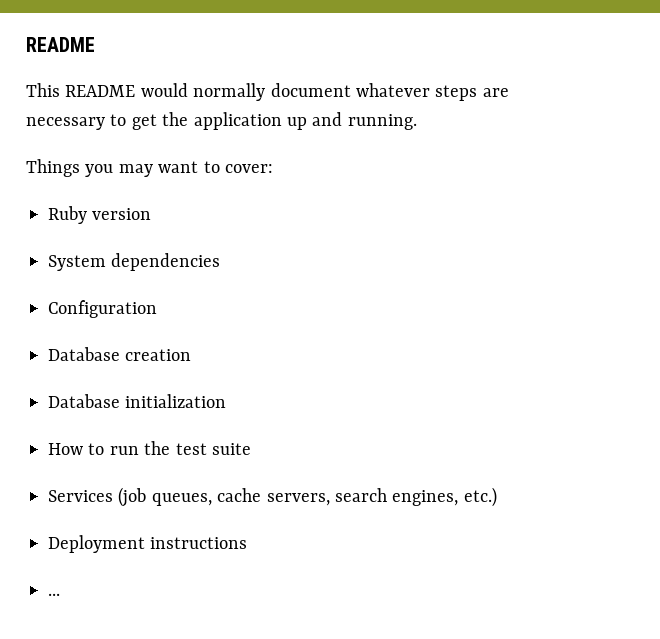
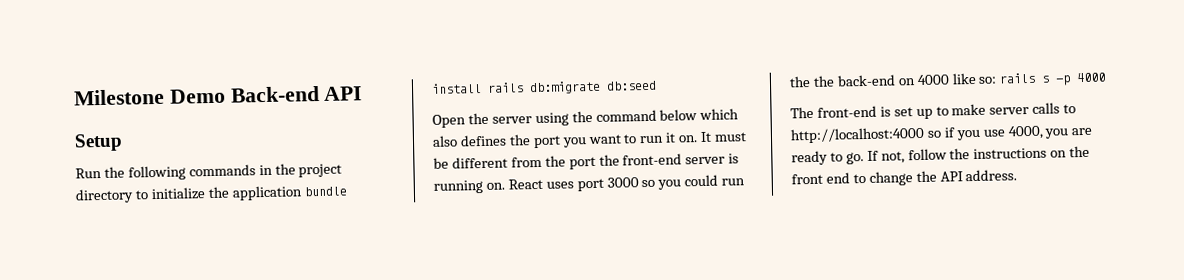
[26,37,95,52] [26,83,509,101] [26,112,417,130] [26,159,273,177] [48,206,152,224] [48,253,221,271] [48,300,157,318] [48,347,192,361] [48,394,227,408] [48,441,252,455] [48,487,497,507] [48,535,248,553] [48,593,60,596] README // This README would normally document whatever steps are necessary to get the application up and running. // Things you may want to cover: // Ruby version // System dependencies // Configuration // Database creation // Database initialization // How to run the test suite // Services (job queues, cache servers, search engines, etc.) // Deployment instructions // ... -> [74,85,363,106] [74,133,123,152] [75,163,343,181] [75,185,347,204] [431,80,657,95] [432,108,740,128] [432,131,748,149] [433,153,740,170] [433,174,746,194] [789,72,1107,88] [790,102,1077,120] [790,125,1093,144] [791,145,1091,166] [791,169,1018,186] Milestone Demo Back-end API // Setup // Run the following commands in the project directory to initialize the application bundle install rails db:migrate db:seed // Open the server using the command below which also defines the port you want to run it on. It must be different from the port the front-end server is running on. React uses port 3000 so you could run the the back-end on 4000 like so: rails s -p 4000 // The front-end is set up to make server calls to http://localhost:4000 so if you use 4000, you are ready to go. If not, follow the instructions on the front end to change the API address.

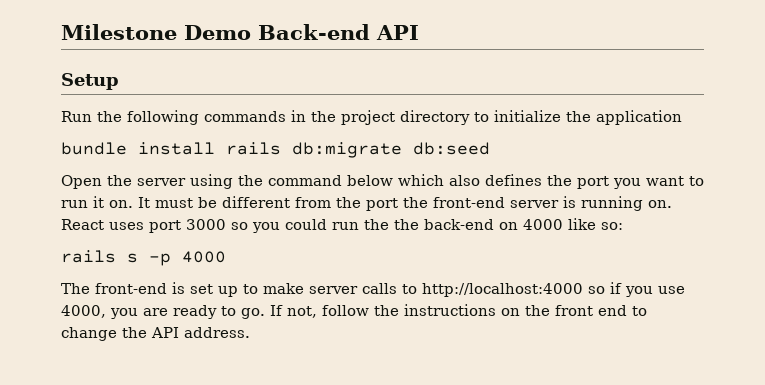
(303, 193) none -> (682, 117) //
(998, 80) none -> (623, 226) //

